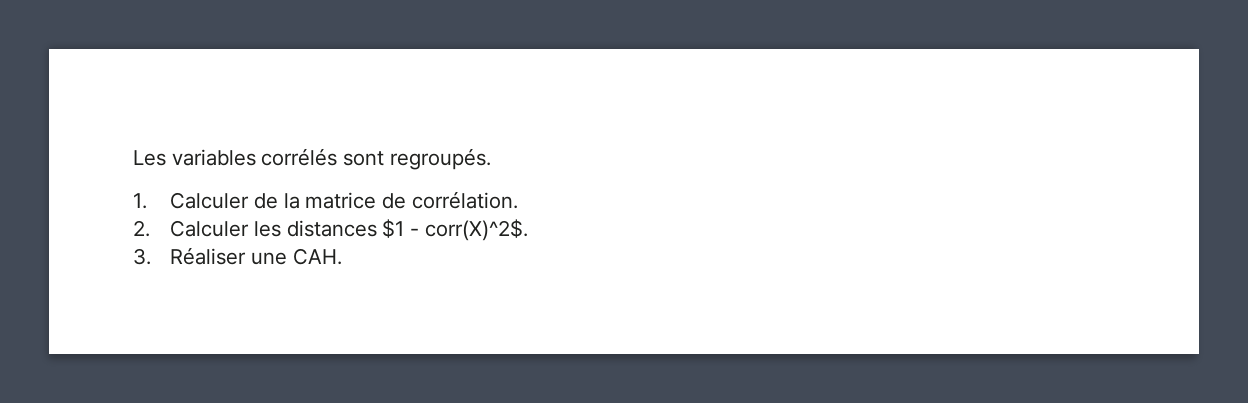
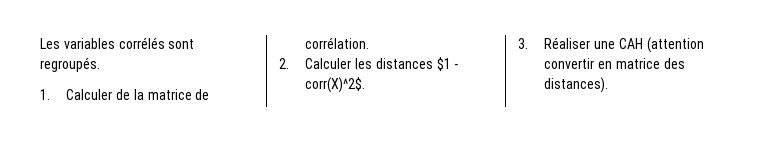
[292,248,342,265] CAH. -> [618,37,704,53] [544,58,685,69] [544,77,609,93] CAH (attention convertir en matrice des distances).

